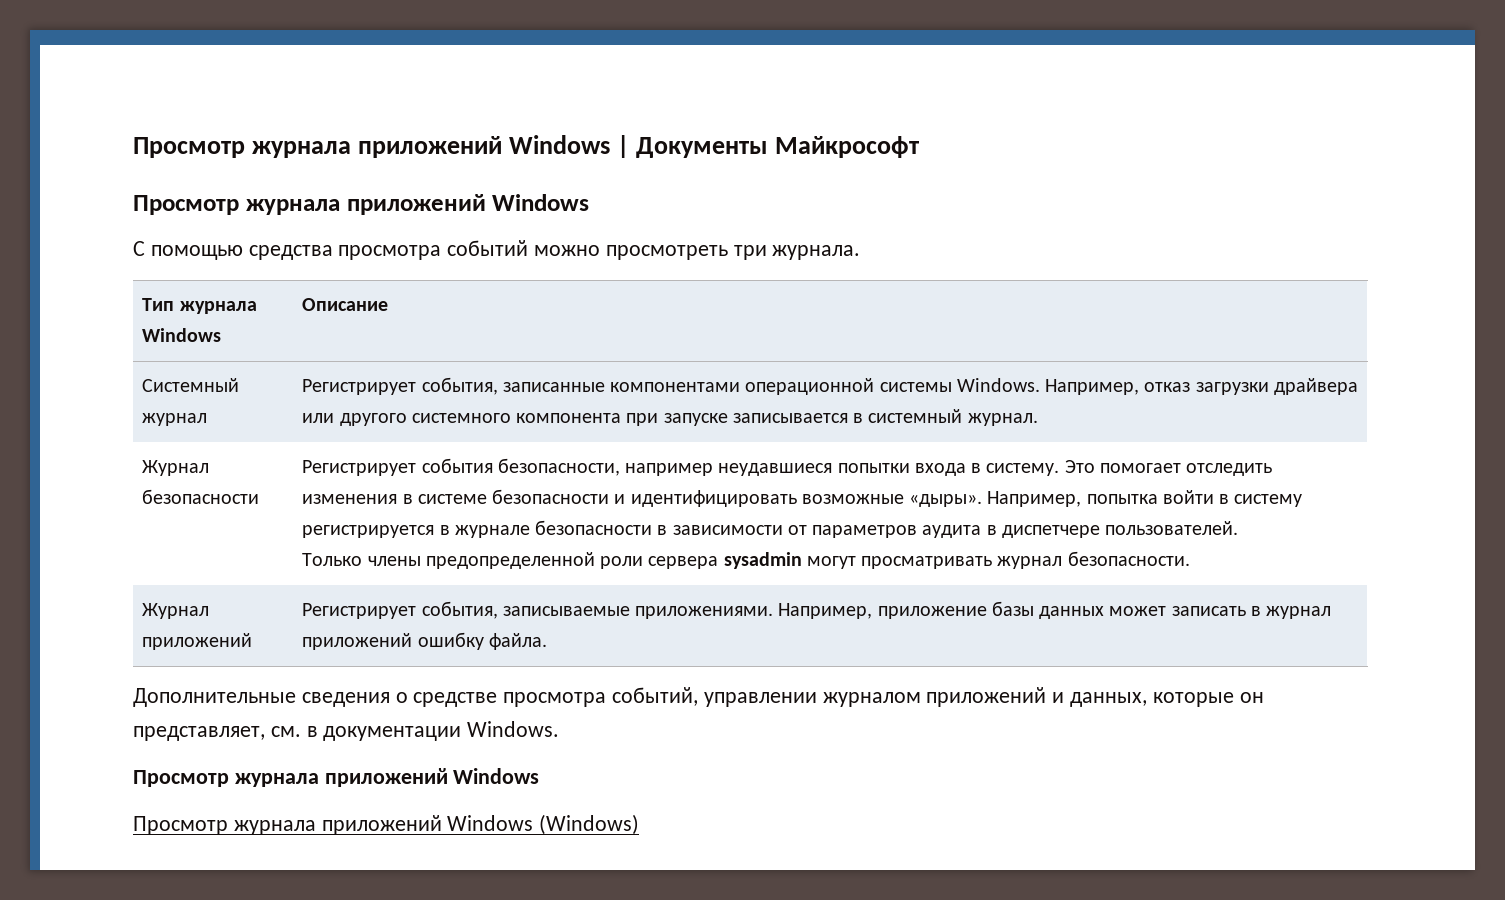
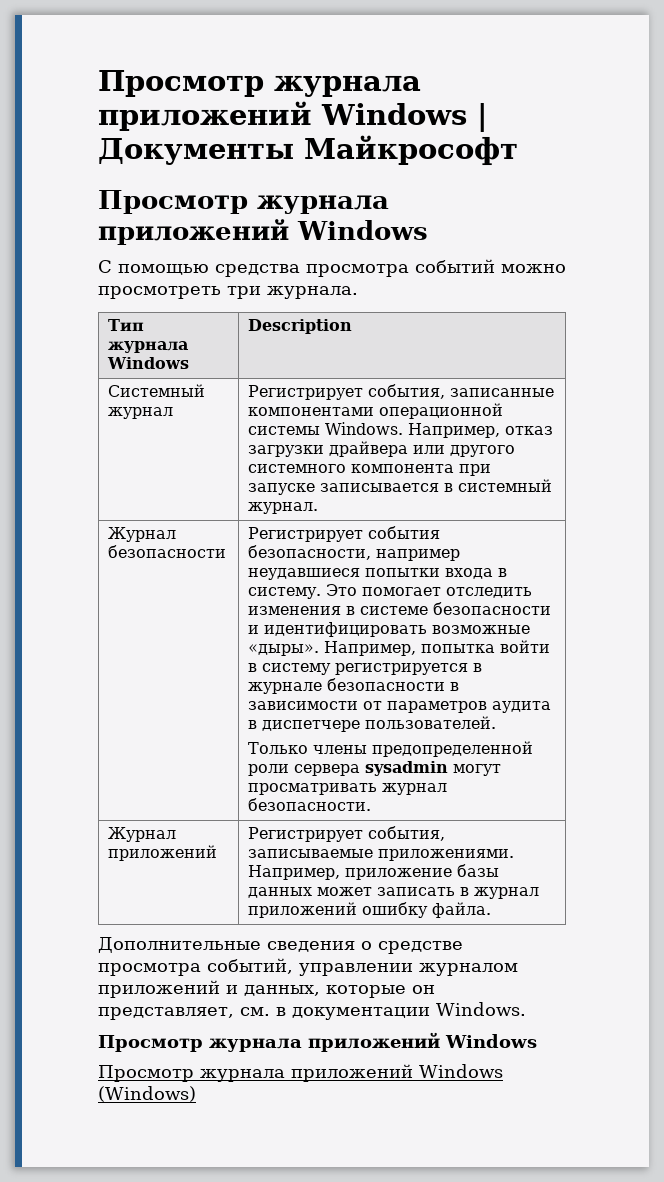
[302,298,389,311] Описание -> [248,319,353,334] Description

